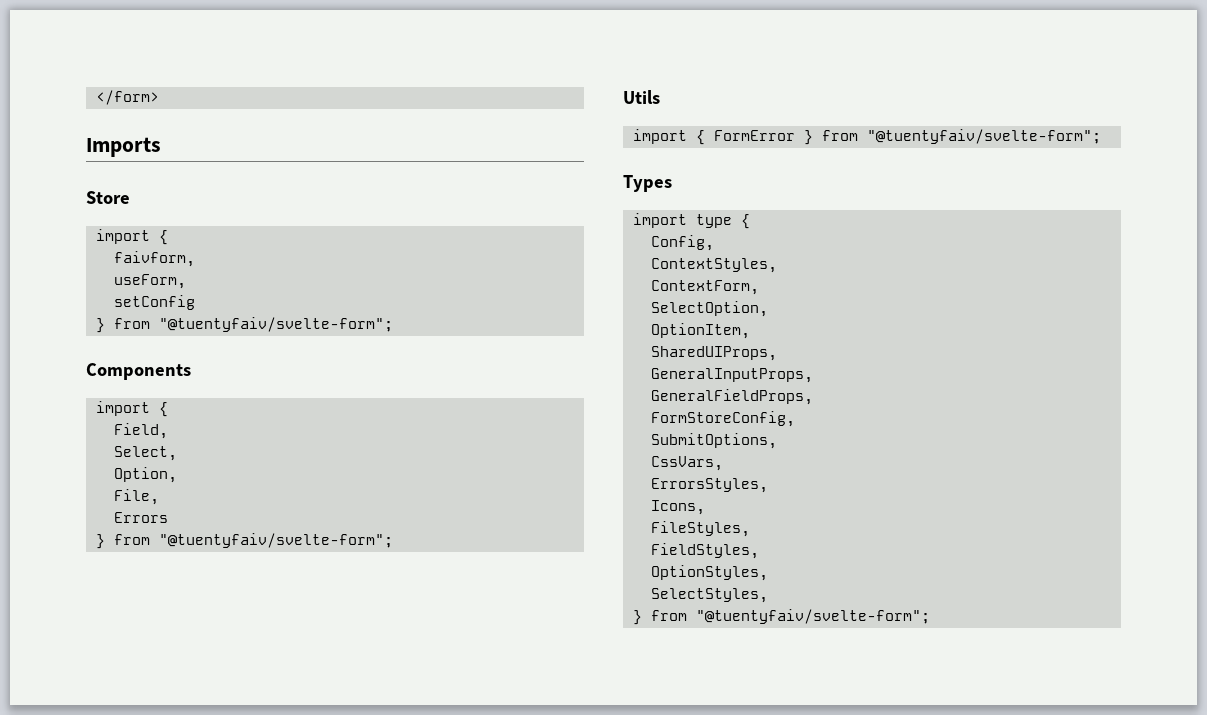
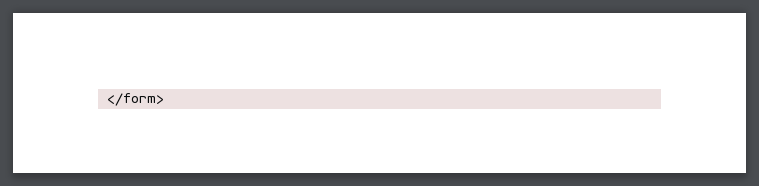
[86,137,161,157] [86,191,130,204] [95,229,168,245] [113,251,195,267] [113,274,186,289] [113,295,195,310] [95,317,393,333] [86,363,191,380] [95,401,168,417] [113,423,168,439] [113,446,177,461] [113,467,177,483] [113,489,159,505] [113,512,168,523] [95,533,393,549] [623,90,660,104] [632,129,1101,145] [623,175,672,192] [632,213,750,229] [650,235,714,251] [650,258,777,273] [650,280,759,295] [650,301,768,317] [650,323,750,339] [650,346,777,361] [650,368,813,383] [650,389,813,405] [650,411,795,427] [650,433,777,449] [650,456,723,471] [650,478,768,493] [650,500,705,515] [650,521,750,537] [650,543,759,559] [650,565,768,581] [650,588,768,603] [632,609,930,625] // Imports // Store // import { // faivform, // useForm, // setConfig // } from "@tuentyfaiv/svelte-form"; // Components // import { // Field, // Select, // Option, // File, // Errors // } from "@tuentyfaiv/svelte-form"; // Utils // import { FormError } from "@tuentyfaiv/svelte-form"; // Types // import type { // Config, // ContextStyles, // ContextForm, // SelectOption, // OptionItem, // SharedUIProps, // GeneralInputProps, // GeneralFieldProps, // FormStoreConfig, // SubmitOptions, // CssVars, // ErrorsStyles, // Icons, // FileStyles, // FieldStyles, // OptionStyles, // SelectStyles, // } from "@tuentyfaiv/svelte-form"; -> (165, 99) none

